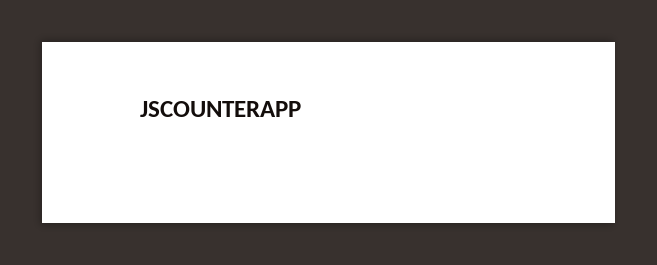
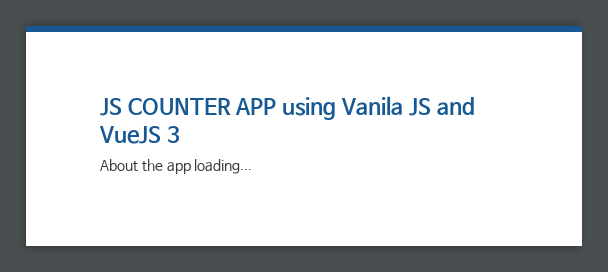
[140,101,301,117] JSCOUNTERAPP -> [100,96,475,120] [99,126,180,144] [100,159,253,174] JS COUNTER APP using Vanila JS and VueJS 3 // About the app loading...

